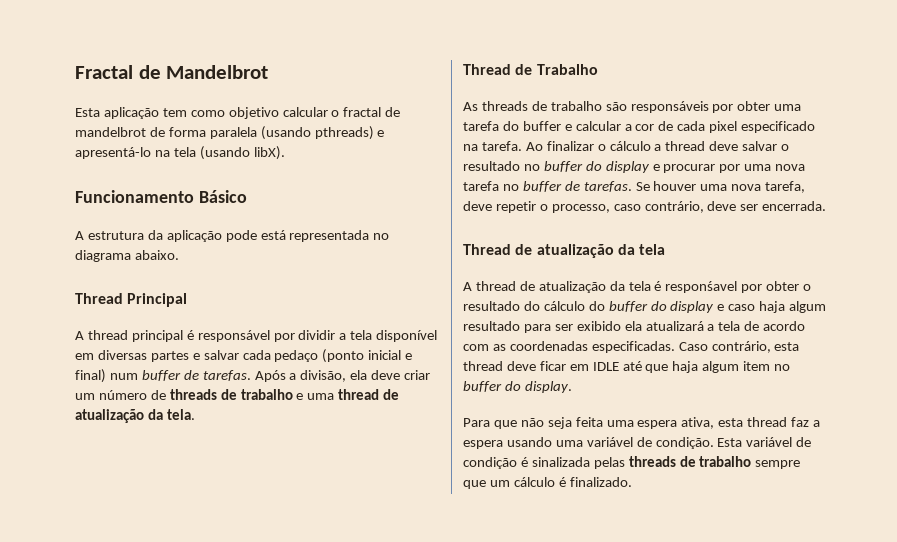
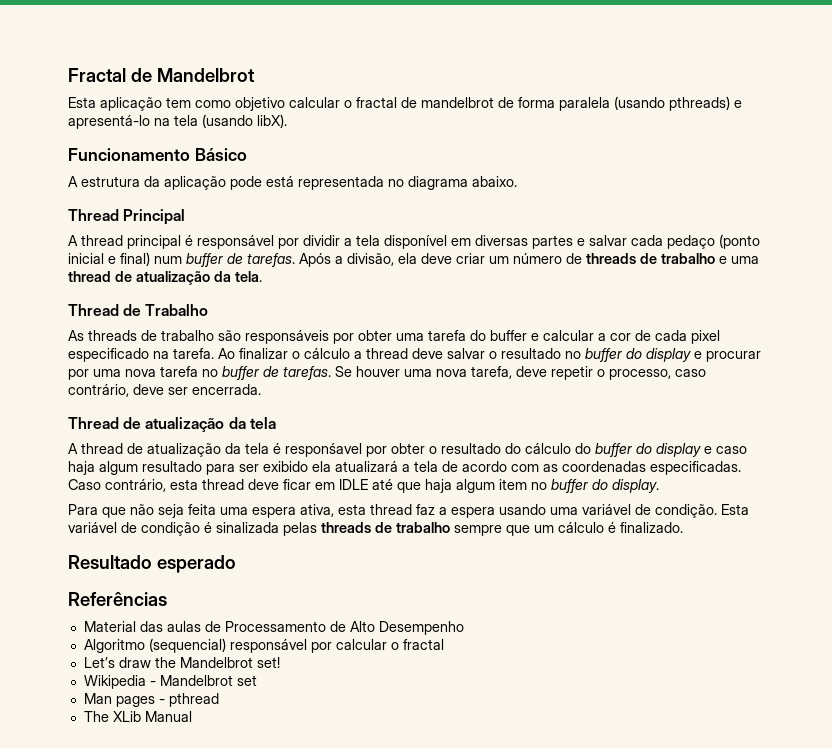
(632, 482) none -> [68,555,236,573] [68,592,167,606] [83,621,464,635] [83,638,444,653] [83,657,280,668] [83,675,257,689] [83,693,219,707] [83,711,192,722] // Resultado esperado // Referências // Material das aulas de Processamento de Alto Desempenho // Algoritmo (sequencial) responsável por calcular o fractal // Let’s draw the Mandelbrot set! // Wikipedia - Mandelbrot set // Man pages - pthread // The XLib Manual

